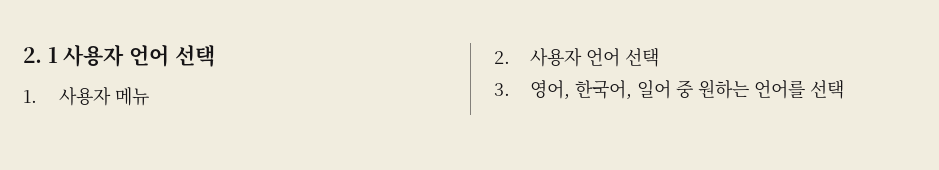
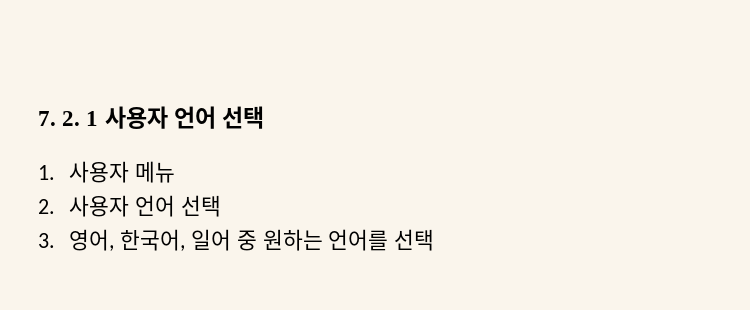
(23, 55) none -> [38,111,56,126] 7.

